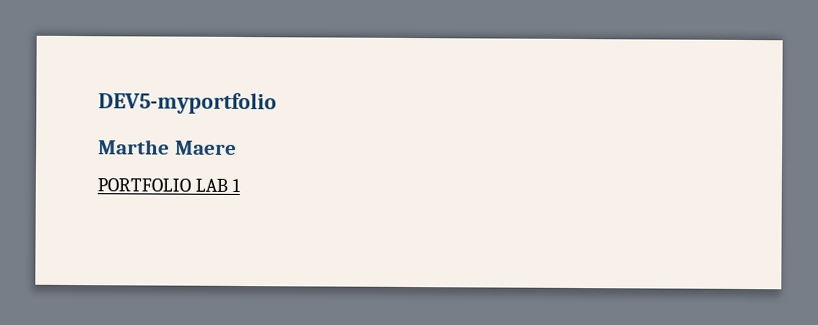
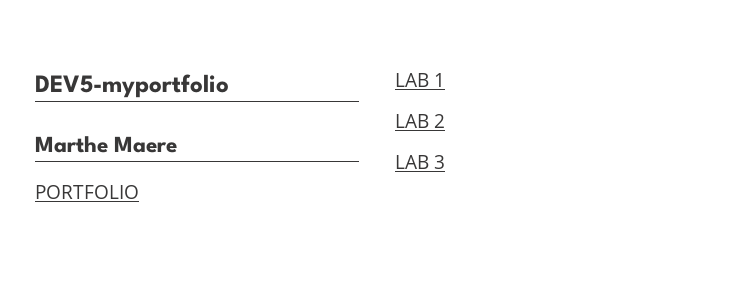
(191, 185) none -> (139, 192) //
(242, 185) none -> [395,114,445,128] [395,155,445,169] // LAB 2 // LAB 3

